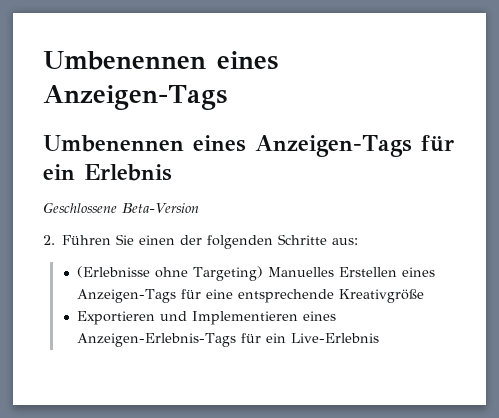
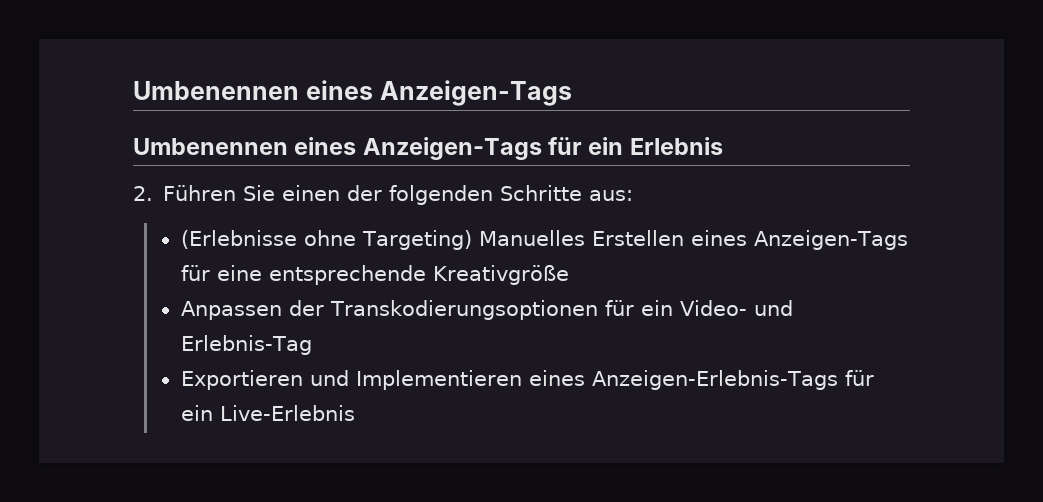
[43,203,199,213] // Geschlossene Beta-Version -> (723, 146) none
(424, 296) none -> [180,300,793,320] [180,335,312,355] // Anpassen der Transkodierungsoptionen für ein Video- und Erlebnis-Tag

